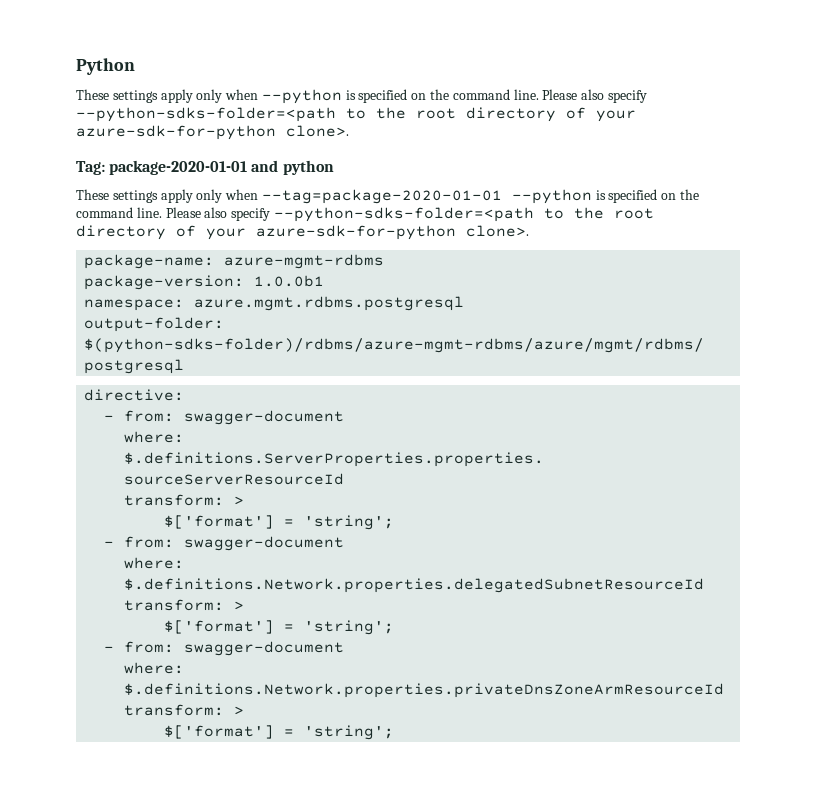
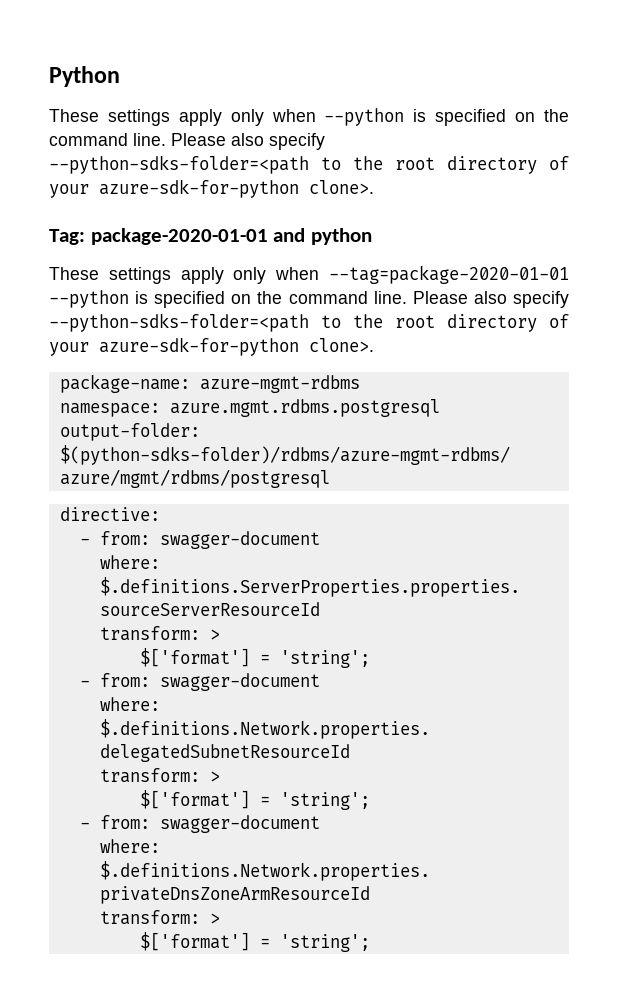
[84,275,325,290] // package-version: 1.0.0b1 -> (360, 384) none

